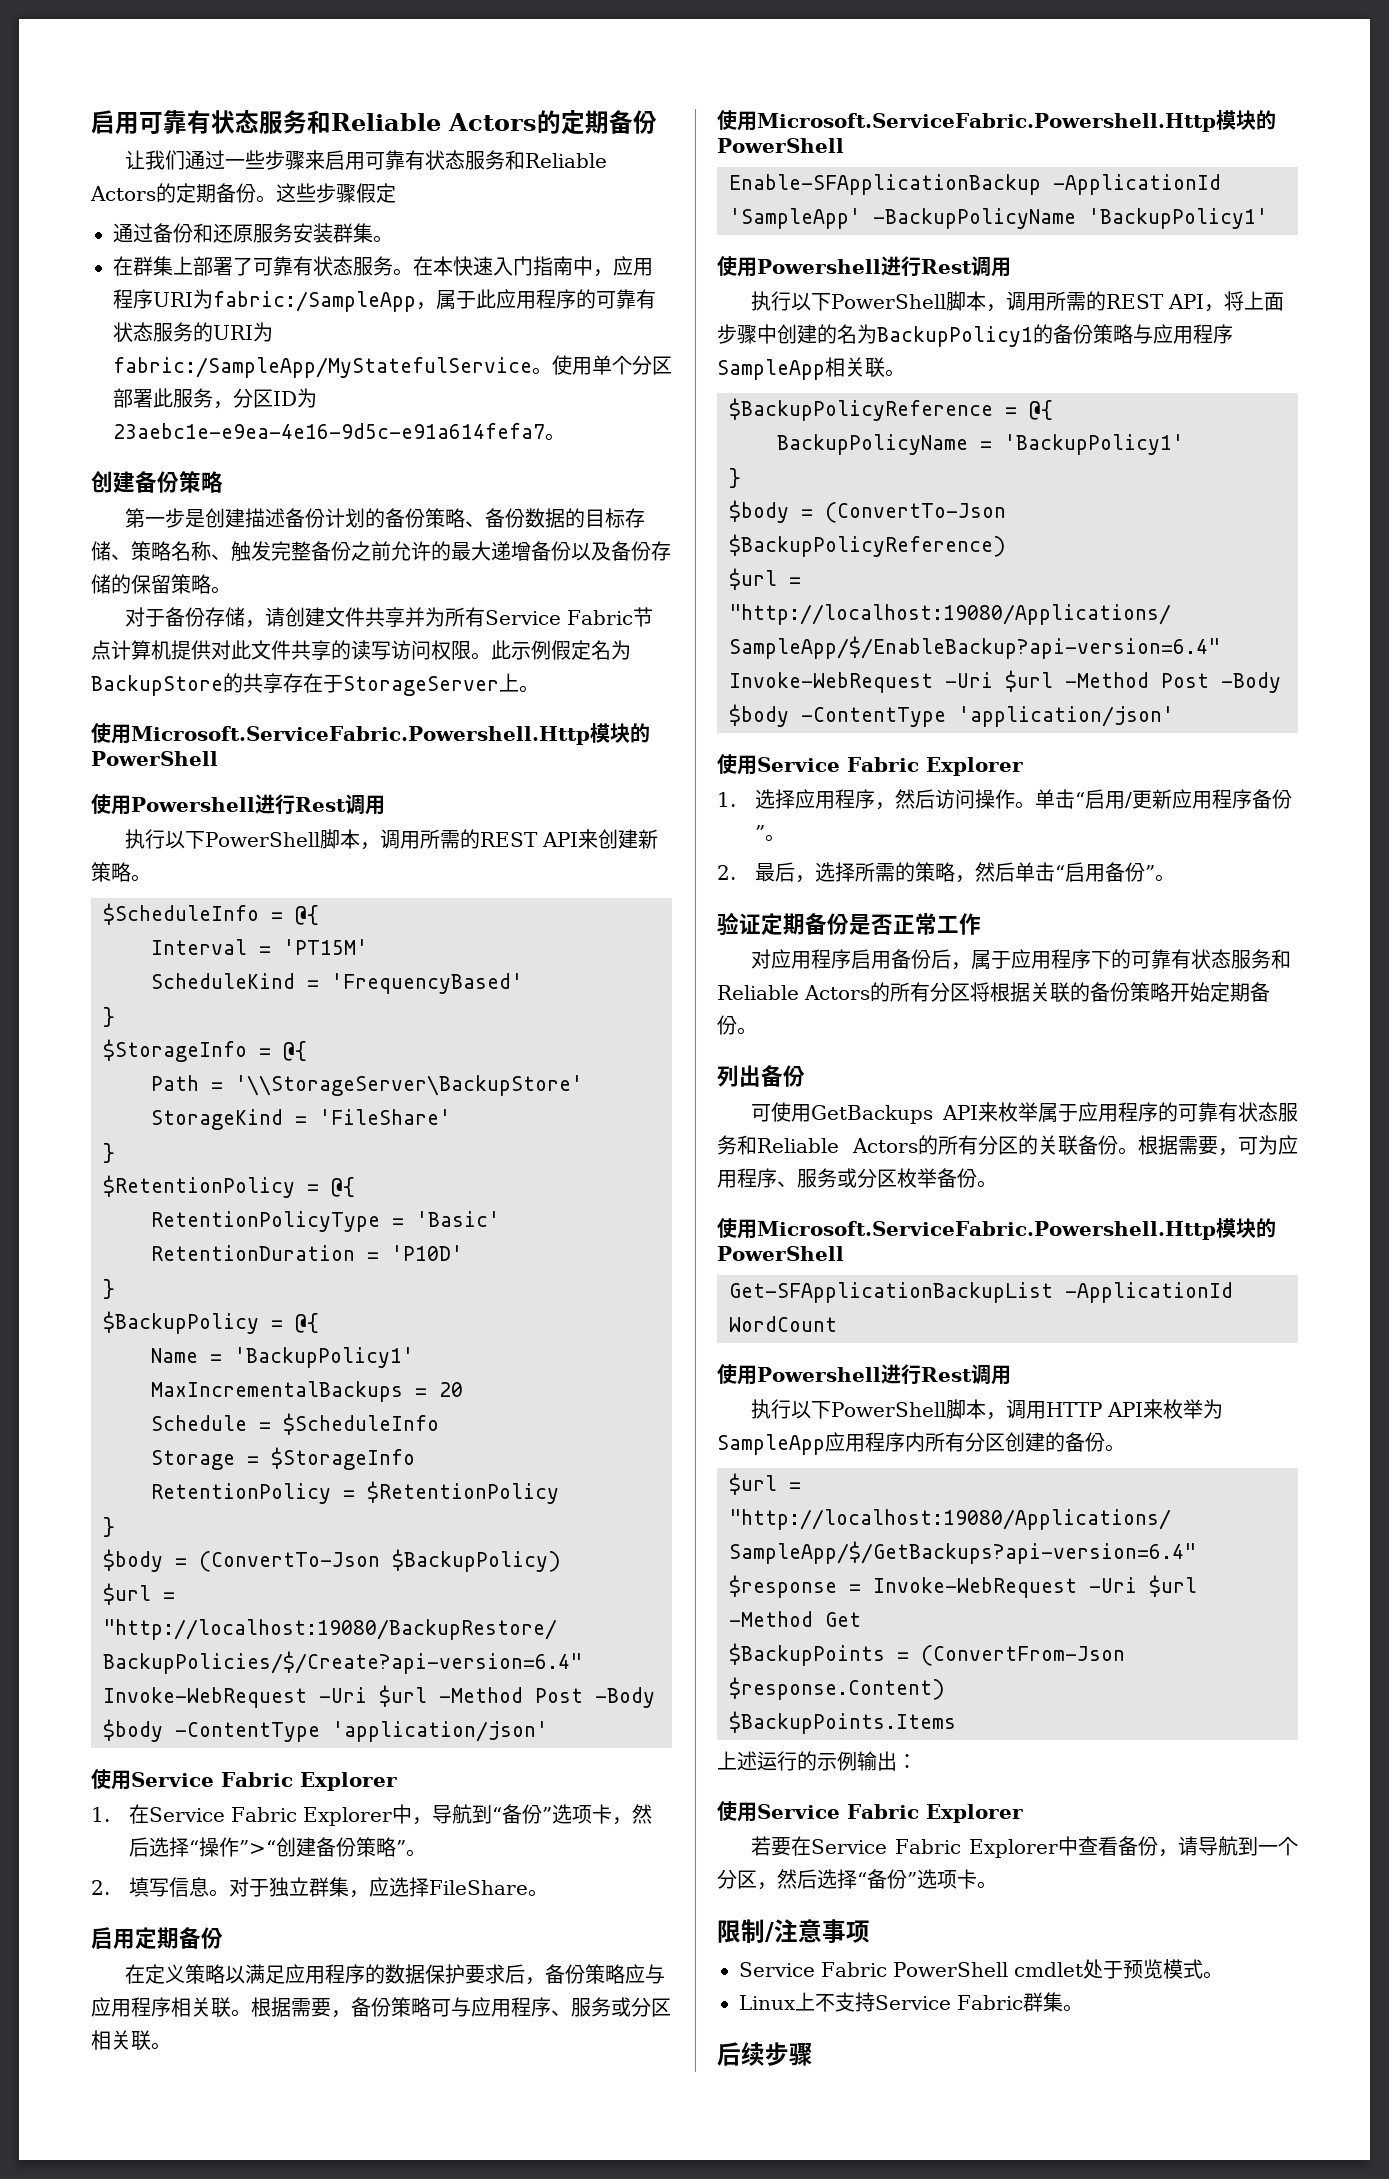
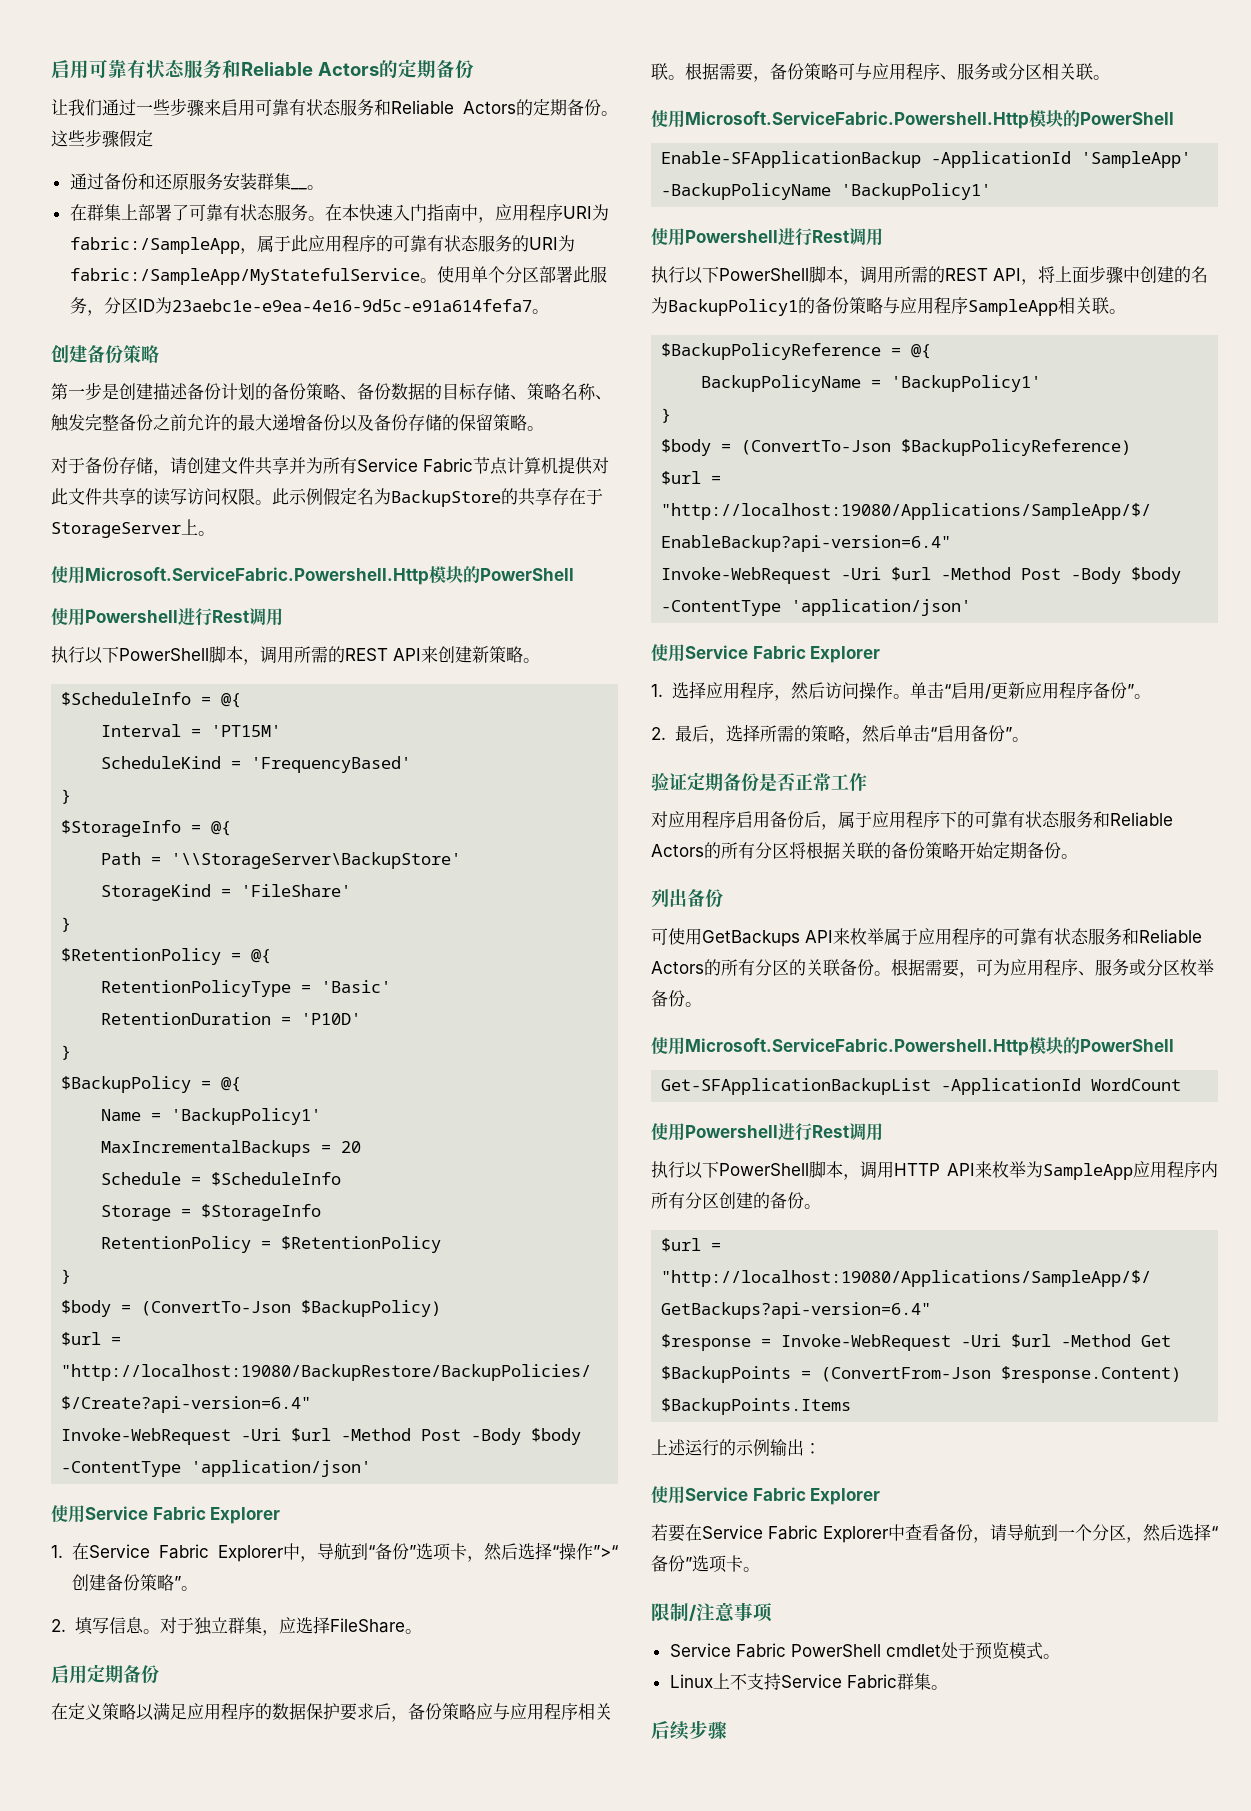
(373, 233) none -> [290,188,307,190] __

